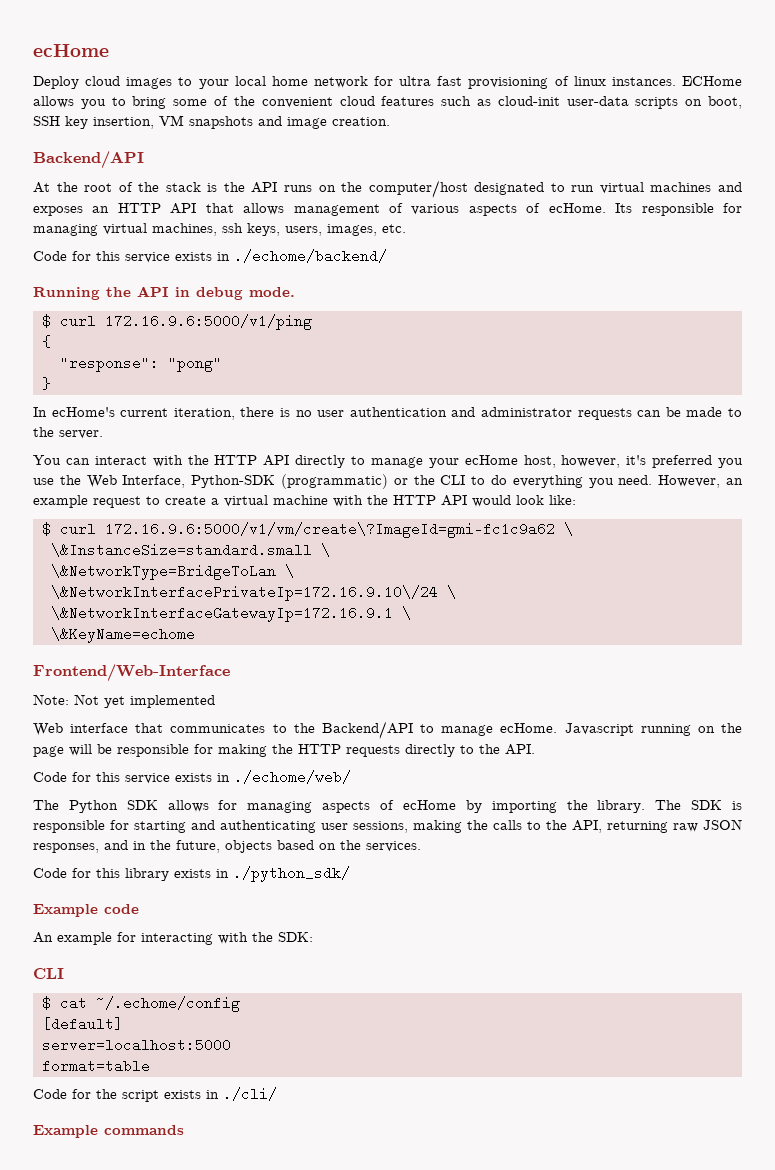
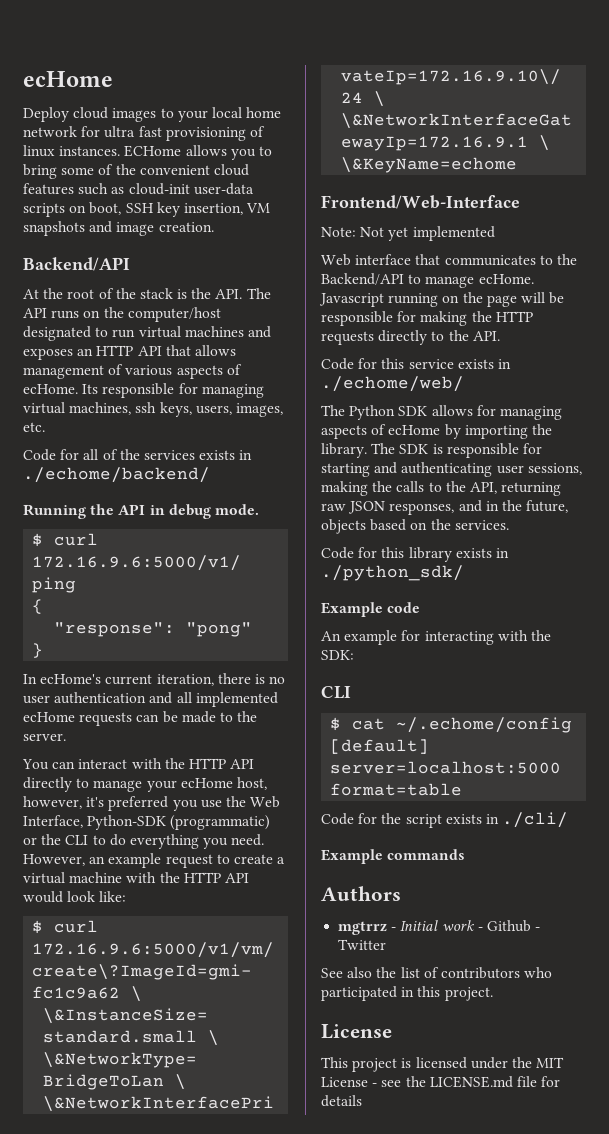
(245, 187) none -> [215,288,271,299] API. The
[96,251,170,263] this service -> [83,449,195,460] all of the services
[481,407,573,417] administrator -> [176,692,278,707] [23,712,75,722] all implemented ecHome
(184, 1130) none -> [321,886,401,901] [338,920,541,935] [338,939,387,950] [321,967,553,979] [321,986,493,1001] [321,1024,392,1039] [321,1057,565,1072] [321,1076,561,1088] [321,1095,362,1107] // Authors // mgtrrz - Initial work - Github - Twitter // See also the list of contributors who participated in this project. // License // This project is licensed under the MIT License - see the LICENSE.md file for details

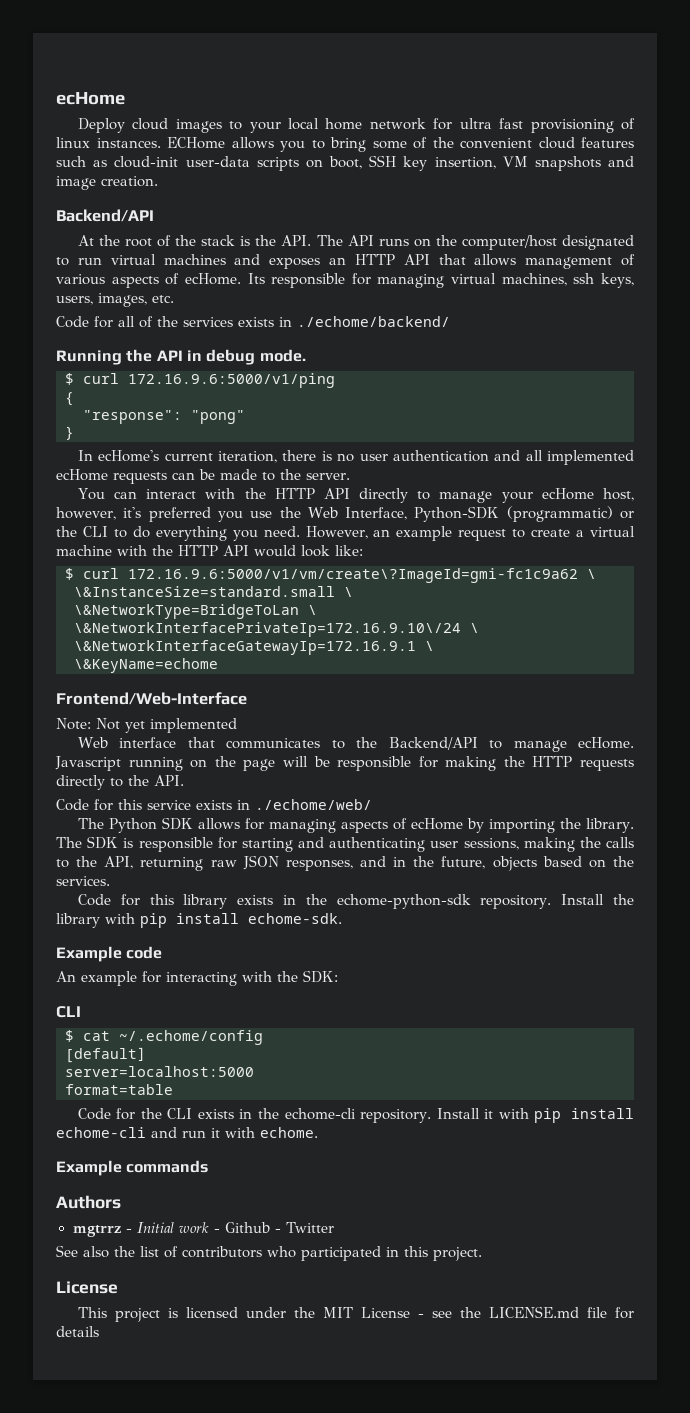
[321,565,464,581] ./python_sdk/ -> [305,894,634,909] [56,913,342,928] the echome-python-sdk repository. Install the library with pip install echome-sdk.
[405,812,569,828] script exists in ./cli/ -> [167,1108,635,1123] [56,1127,318,1138] CLI exists in the echome-cli repository. Install it with pip install echome-cli and run it with echome.

